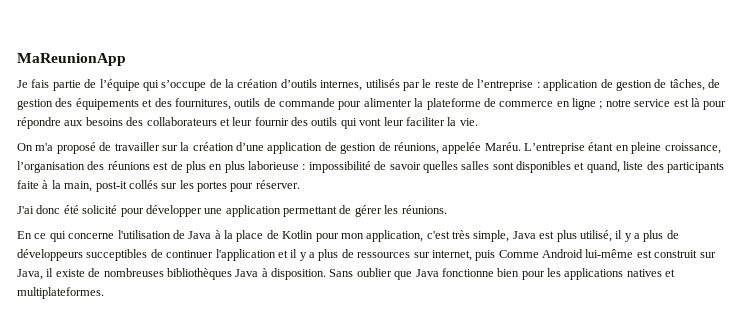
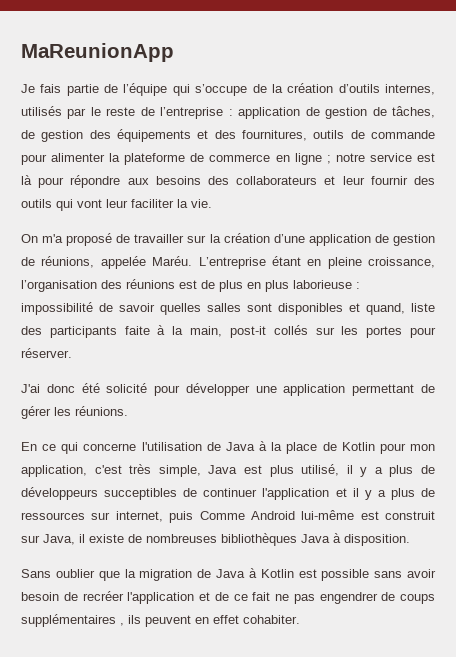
(326, 274) none -> (410, 540) //
[415,268,676,280] [17,287,104,299] Java fonctionne bien pour les applications natives et multiplateformes. -> [124,568,436,581] [21,591,435,604] [21,614,300,627] la migration de Java à Kotlin est possible sans avoir besoin de recréer l'application et de ce fait ne pas engendrer de coups supplémentaires , ils peuvent en effet cohabiter.

